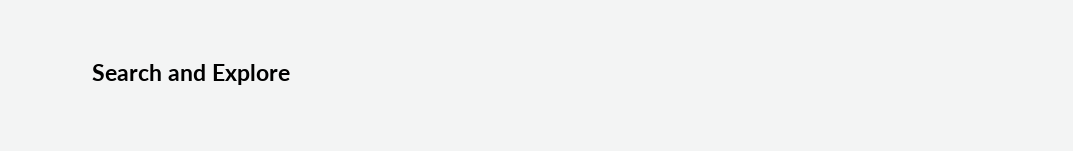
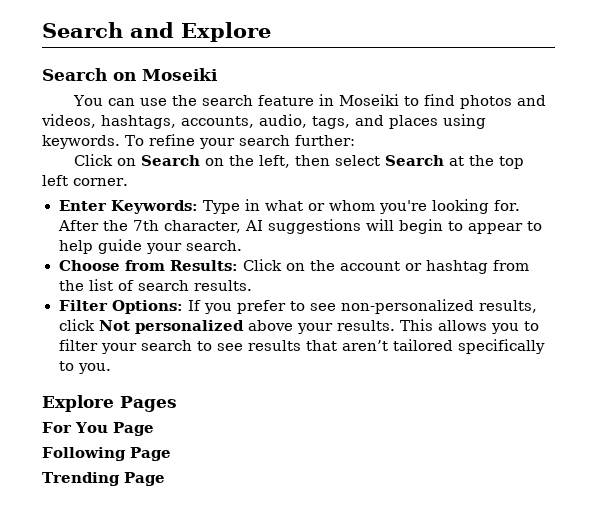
(291, 74) none -> [42,68,218,81] [73,94,547,109] [41,114,486,129] [42,134,355,149] [74,154,525,169] [42,175,128,186] [58,199,521,214] [57,219,543,234] [58,239,242,254] [58,259,529,274] [58,279,252,291] [58,299,537,314] [58,319,539,334] [58,339,545,354] [58,361,111,374] [42,395,177,412] [42,422,154,436] [42,447,171,461] [42,472,165,486] // Search on Moseiki // You can use the search feature in Moseiki to find photos and videos, hashtags, accounts, audio, tags, and places using keywords. To refine your search further: // Click on Search on the left, then select Search at the top left corner. // Enter Keywords: Type in what or whom you're looking for. After the 7th character, AI suggestions will begin to appear to help guide your search. // Choose from Results: Click on the account or hashtag from the list of search results. // Filter Options: If you prefer to see non-personalized results, click Not personalized above your results. This allows you to filter your search to see results that aren’t tailored specifically to you. // Explore Pages // For You Page // Following Page // Trending Page

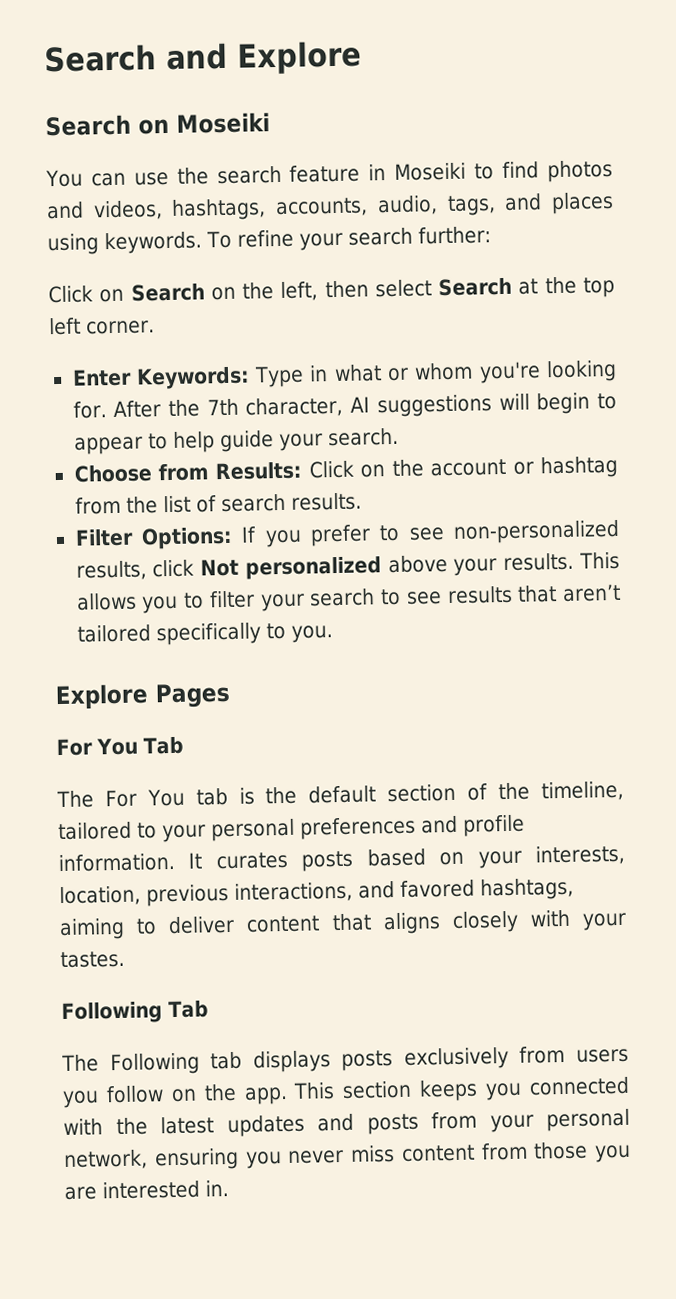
[112,422,154,436] [42,447,171,461] [42,472,165,486] Page // Following Page // Trending Page -> [142,736,184,755] [56,780,624,809] [58,814,525,843] [58,844,625,873] [59,877,574,907] [59,909,627,941] [60,950,125,969] [61,1000,209,1025] [61,1045,629,1076] [62,1076,630,1109] [63,1108,630,1138] [63,1141,631,1171] [64,1180,229,1200] Tab // The For You tab is the default section of the timeline, tailored to your personal preferences and profile information. It curates posts based on your interests, location, previous interactions, and favored hashtags, aiming to deliver content that aligns closely with your tastes. // Following Tab // The Following tab displays posts exclusively from users you follow on the app. This section keeps you connected with the latest updates and posts from your personal network, ensuring you never miss content from those you are interested in.

